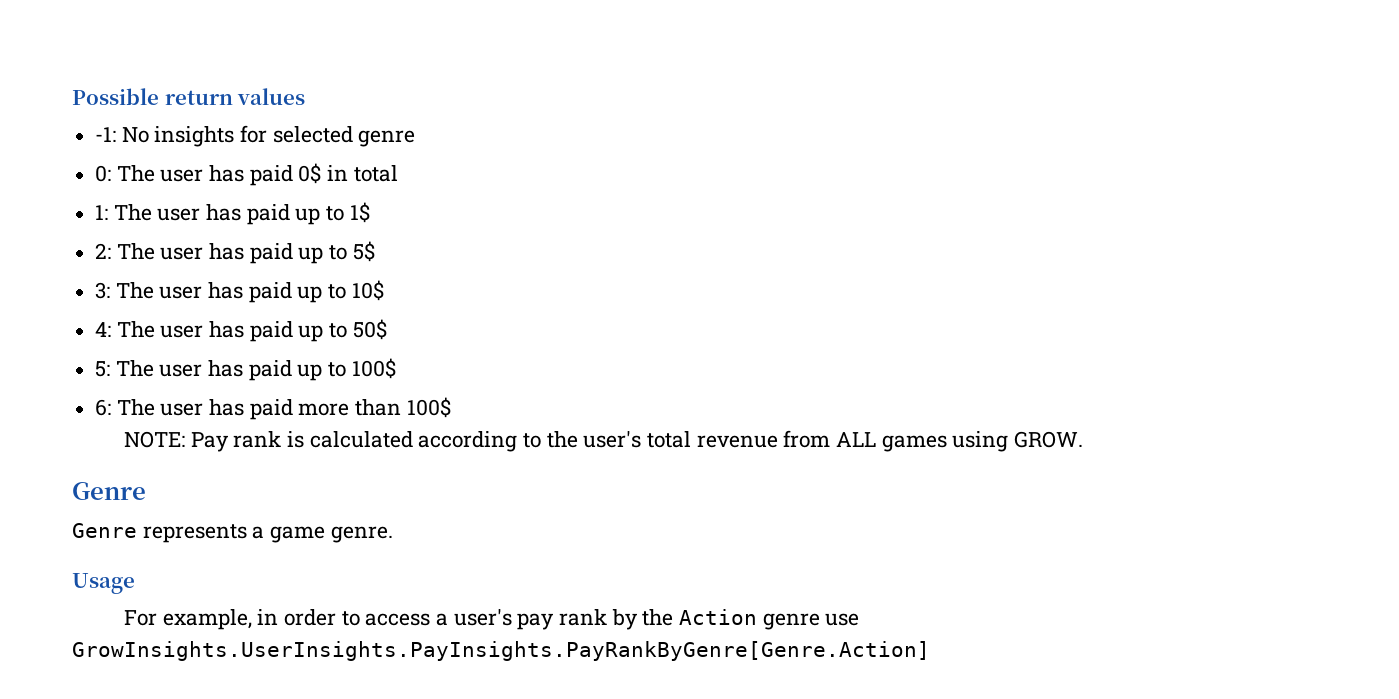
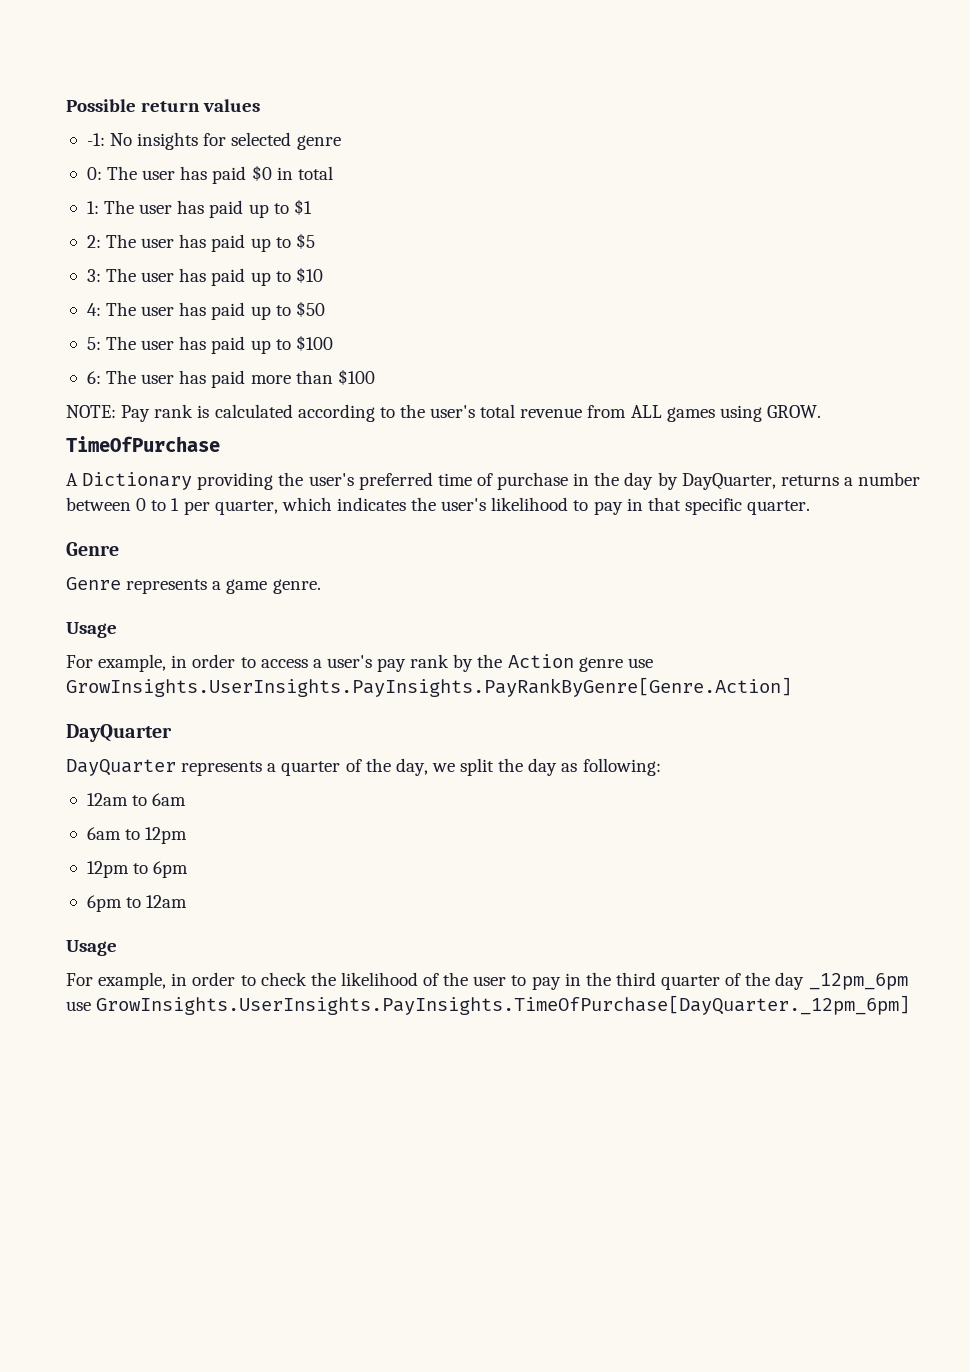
[298,163,322,184] 0$ -> [251,165,272,181] $0
[349,202,370,223] 1$ -> [293,199,312,215] $1
[352,241,375,262] 5$ -> [295,233,315,249] $5
[351,280,384,301] 10$ -> [295,267,323,283] $10
[352,319,387,340] 50$ -> [295,301,325,317] $50
[351,358,396,379] 100$ -> [295,335,333,351] $100
[406,397,451,418] 100$ -> [337,369,375,385] $100
(1084, 439) none -> [66,436,220,452] [66,472,921,490] [66,497,811,515] // TimeOfPurchase // A Dictionary providing the user's preferred time of purchase in the day by DayQuarter, returns a number between 0 to 1 per quarter, which indicates the user's likelihood to pay in that specific quarter.
(930, 651) none -> [66,724,172,742] [66,758,661,776] [86,793,187,806] [86,827,188,844] [86,861,189,878] [86,895,188,912] [66,940,117,956] [66,972,908,990] [66,995,911,1015] // DayQuarter // DayQuarter represents a quarter of the day, we split the day as following: // 12am to 6am // 6am to 12pm // 12pm to 6pm // 6pm to 12am // Usage // For example, in order to check the likelihood of the user to pay in the third quarter of the day _12pm_6pm use GrowInsights.UserInsights.PayInsights.TimeOfPurchase[DayQuarter._12pm_6pm]

